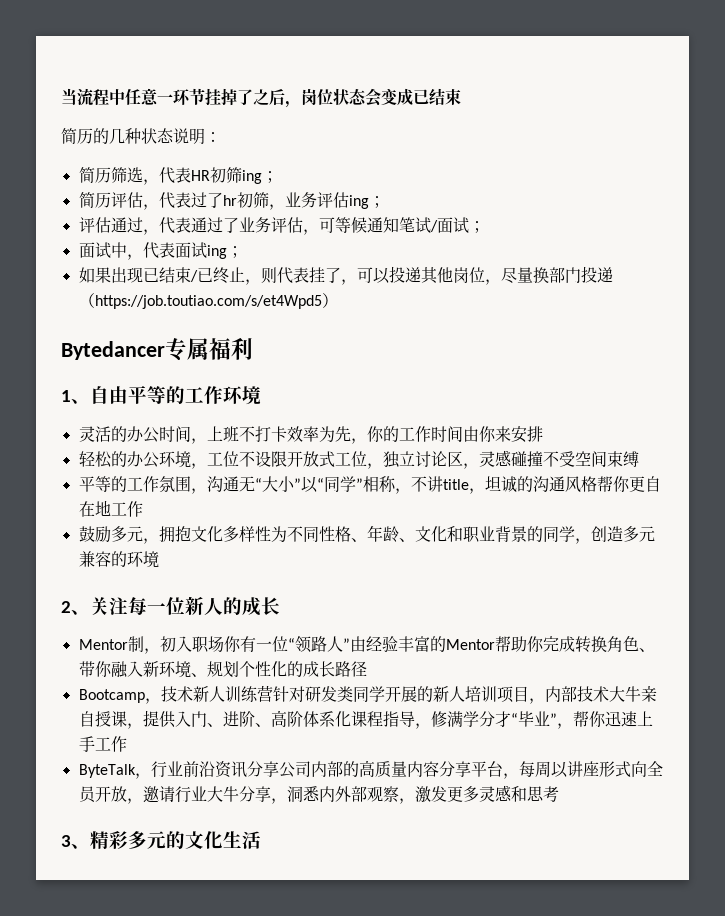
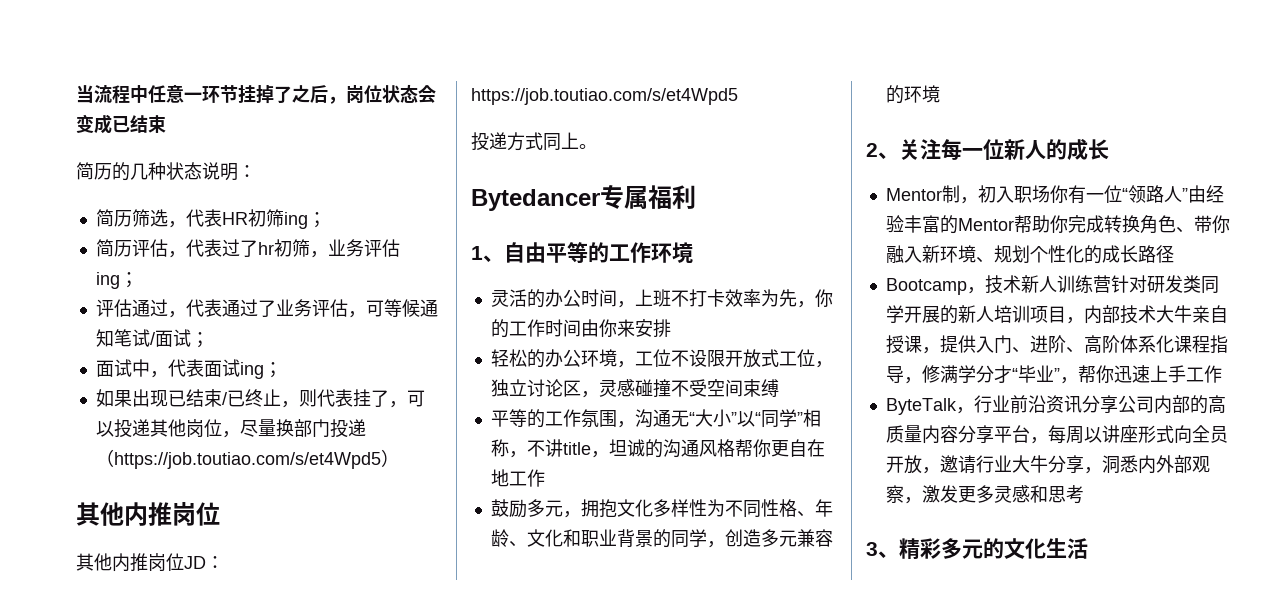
(338, 300) none -> [76,502,220,526] [76,553,224,572] [471,88,738,105] [471,132,597,151] // 其他内推岗位 // 其他内推岗位JD：https://job.toutiao.com/s/et4Wpd5 // 投递方式同上。

